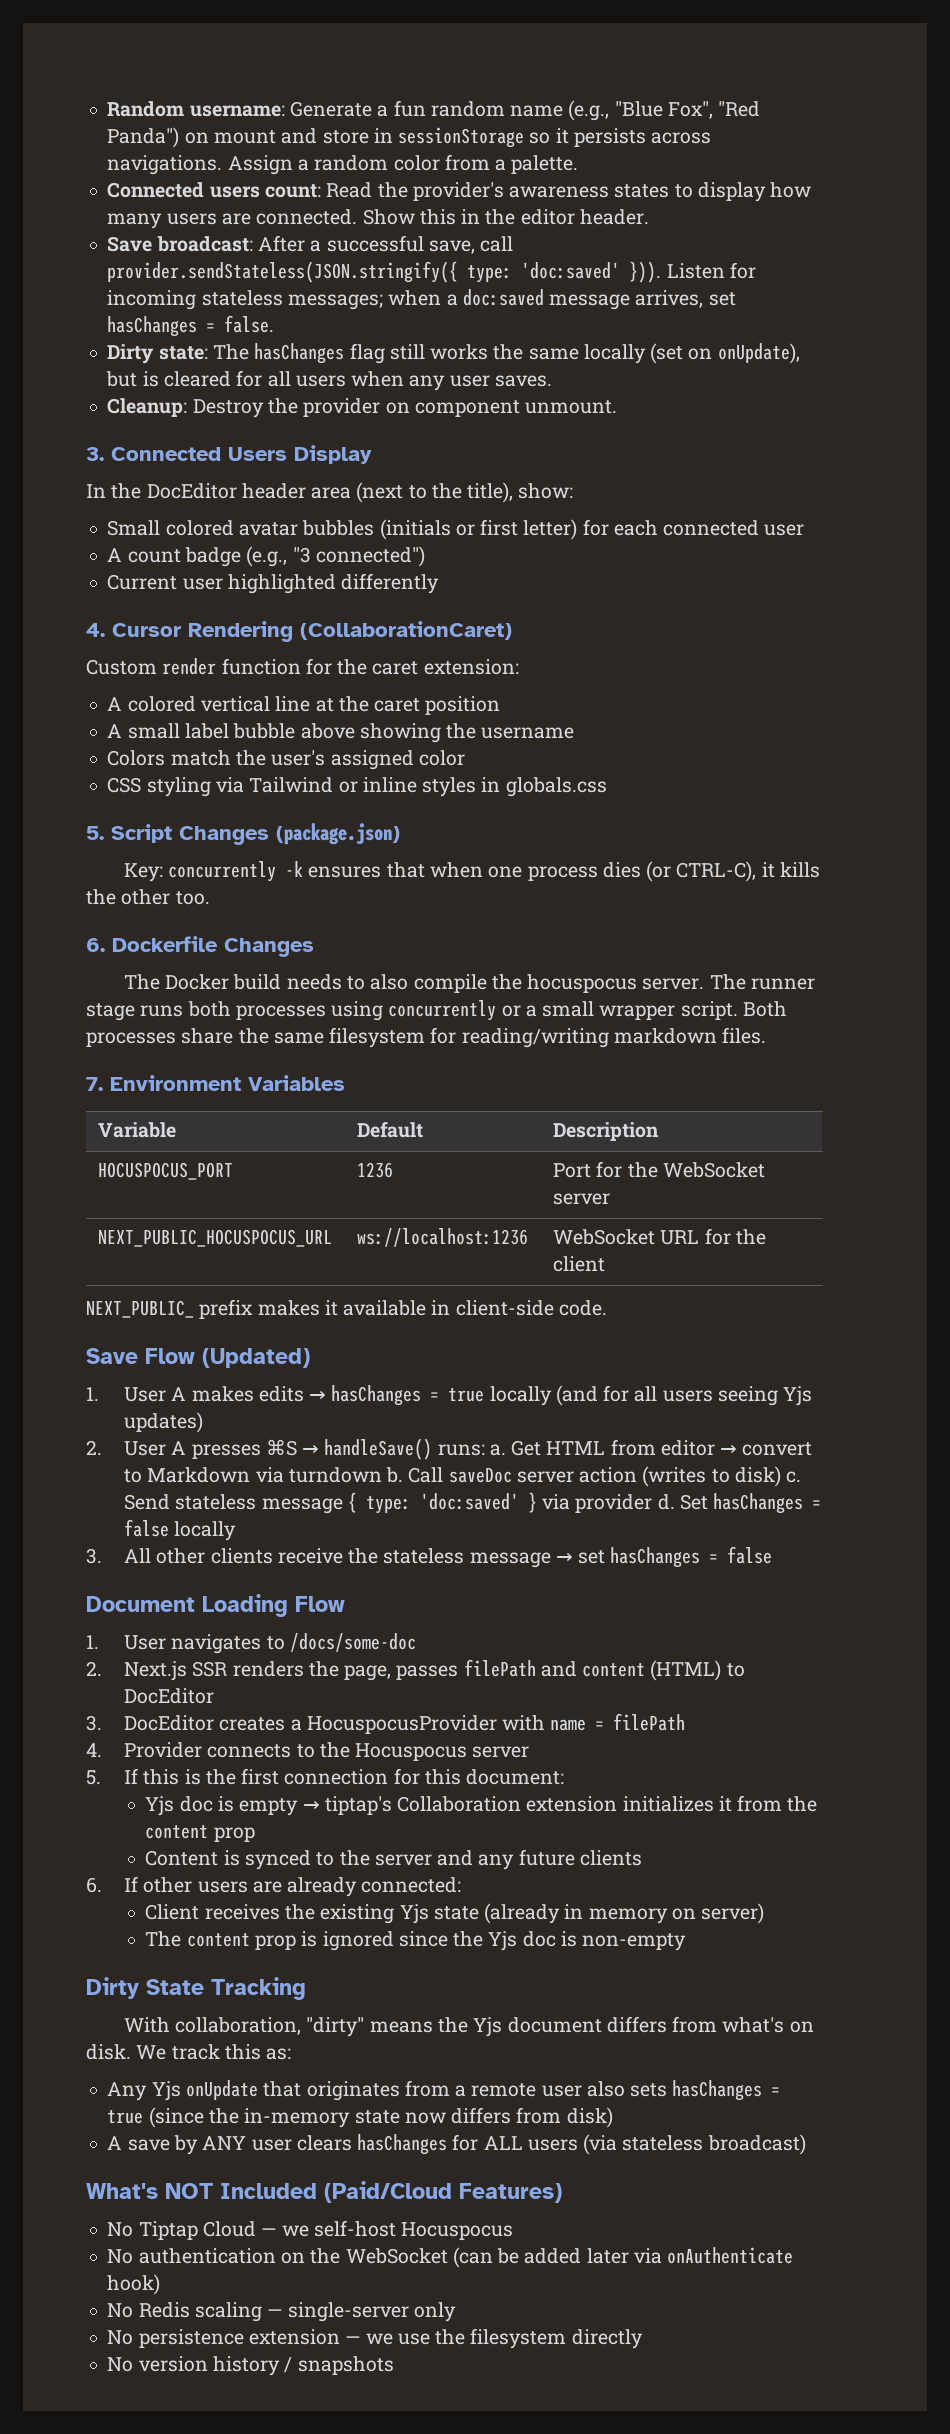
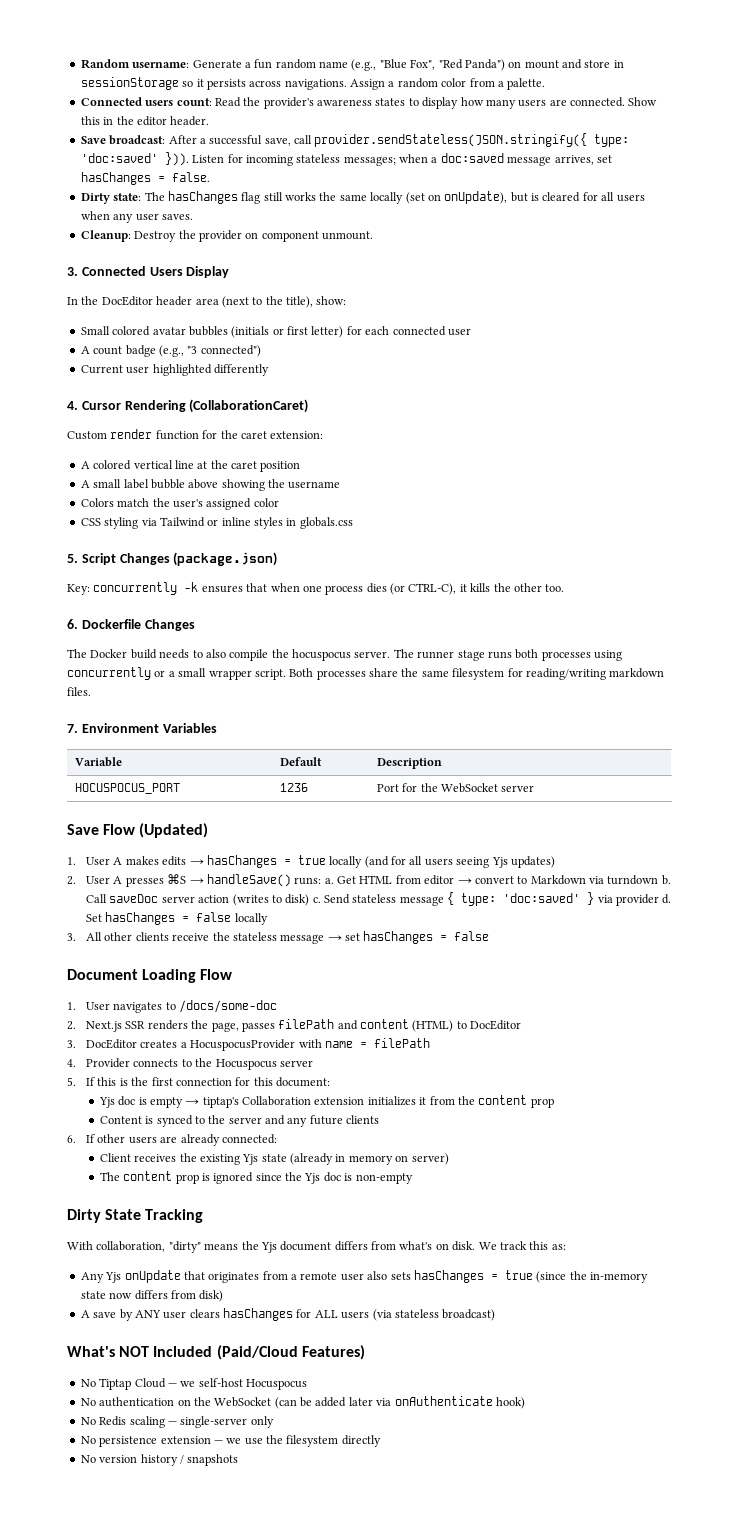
[98,1229,333,1247] [357,1228,529,1247] [553,1228,766,1245] [553,1256,606,1272] [86,1299,607,1319] // NEXT_PUBLIC_HOCUSPOCUS_URL | ws://localhost:1236 | WebSocket URL for the client // NEXT_PUBLIC_ prefix makes it available in client-side code. -> (535, 788) none

